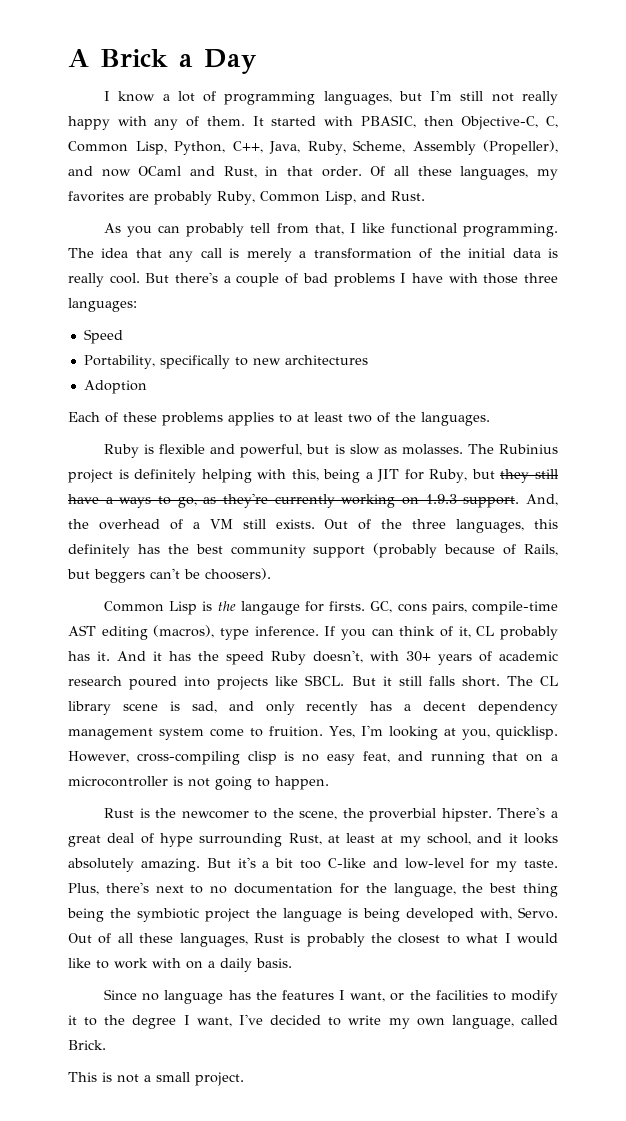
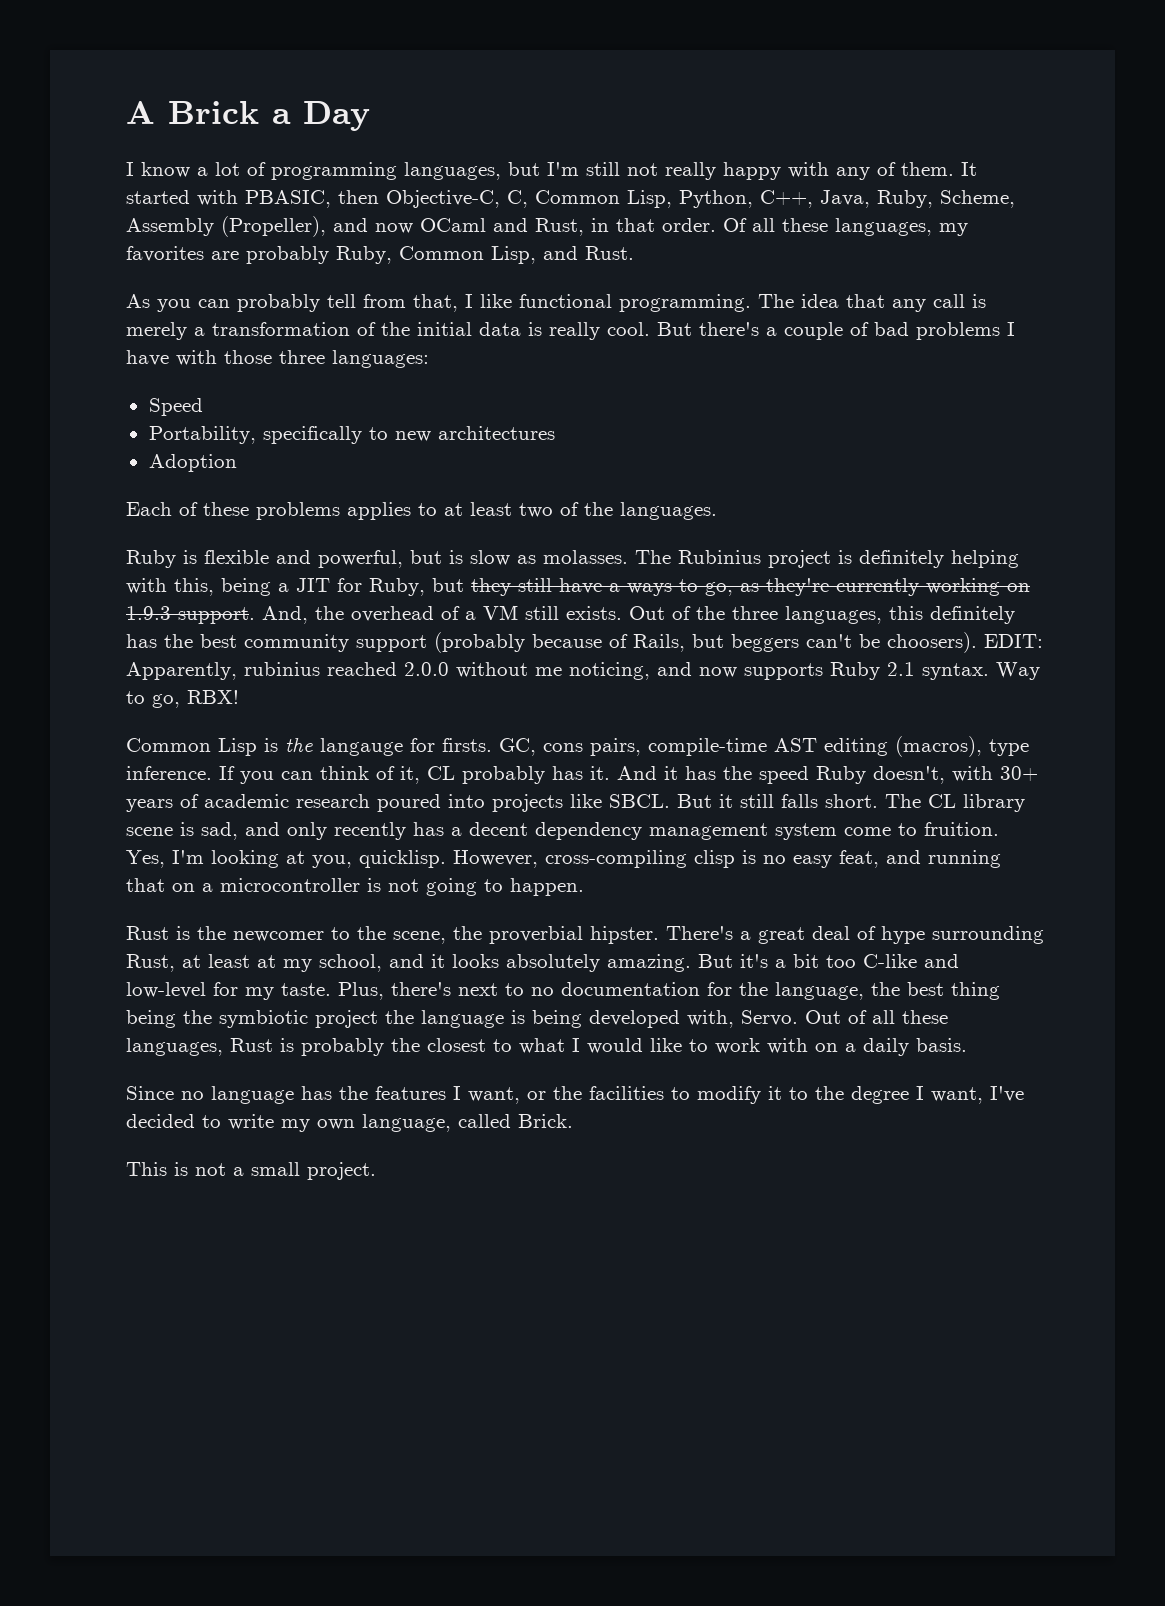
(271, 574) none -> [984,634,1043,648] [126,662,1040,680] [126,690,239,708] EDIT: Apparently, rubinius reached 2.0.0 without me noticing, and now supports Ruby 2.1 syntax. Way to go, RBX!

